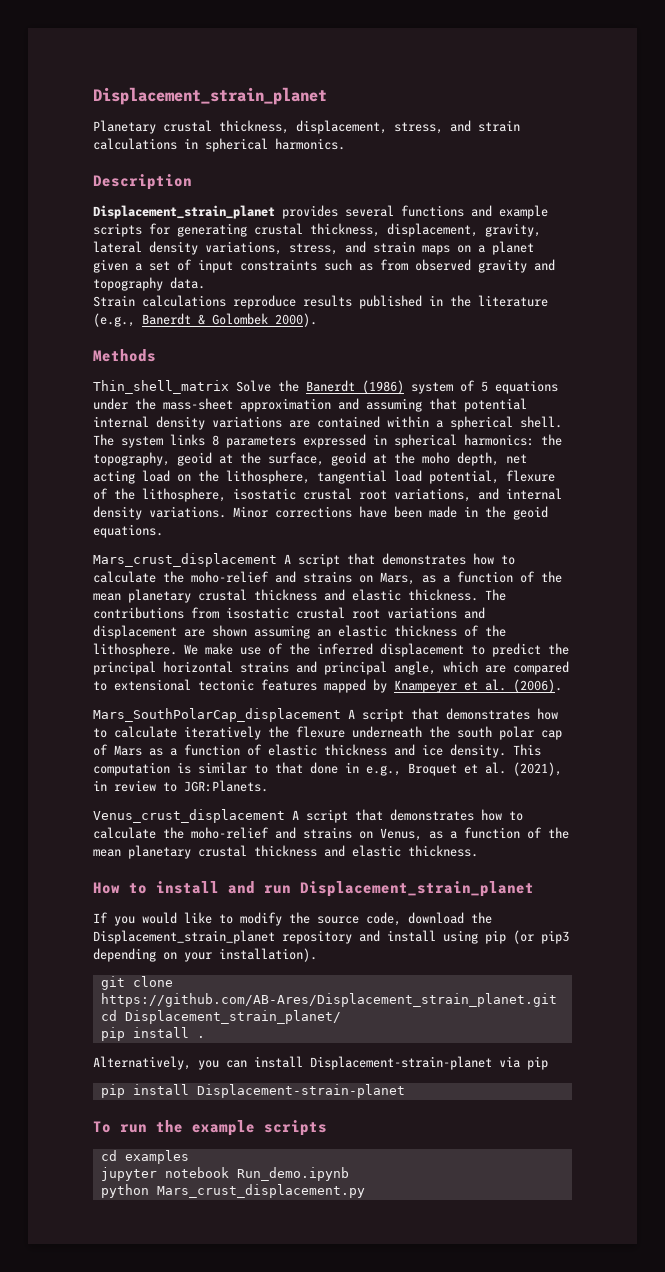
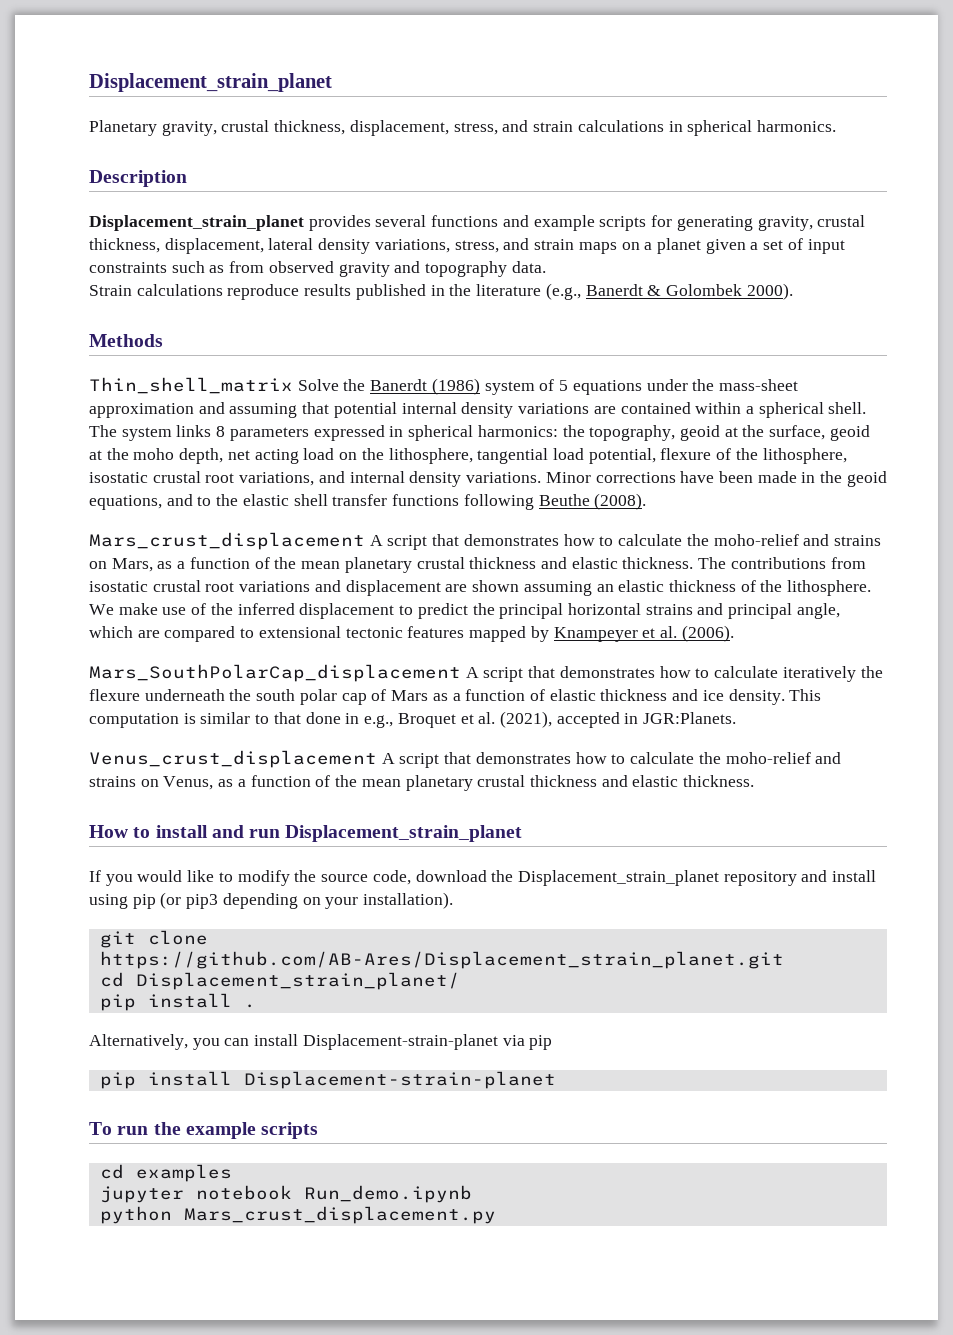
(156, 127) none -> [161,121,217,136] gravity,
[254,223,541,237] crustal thickness, displacement, gravity, -> [757,215,866,231] [89,238,264,254] gravity, crustal thickness, displacement,
[93,524,163,538] equations. -> [89,493,647,510] equations, and to the elastic shell transfer functions following Beuthe (2008).
[93,780,177,792] in review to -> [556,712,639,728] accepted in

